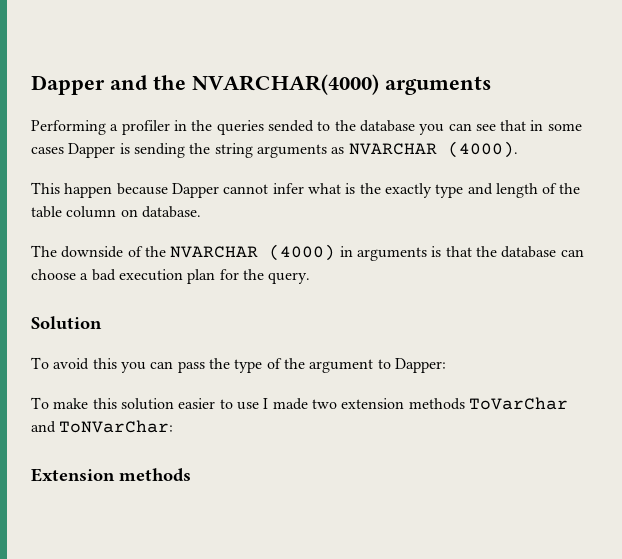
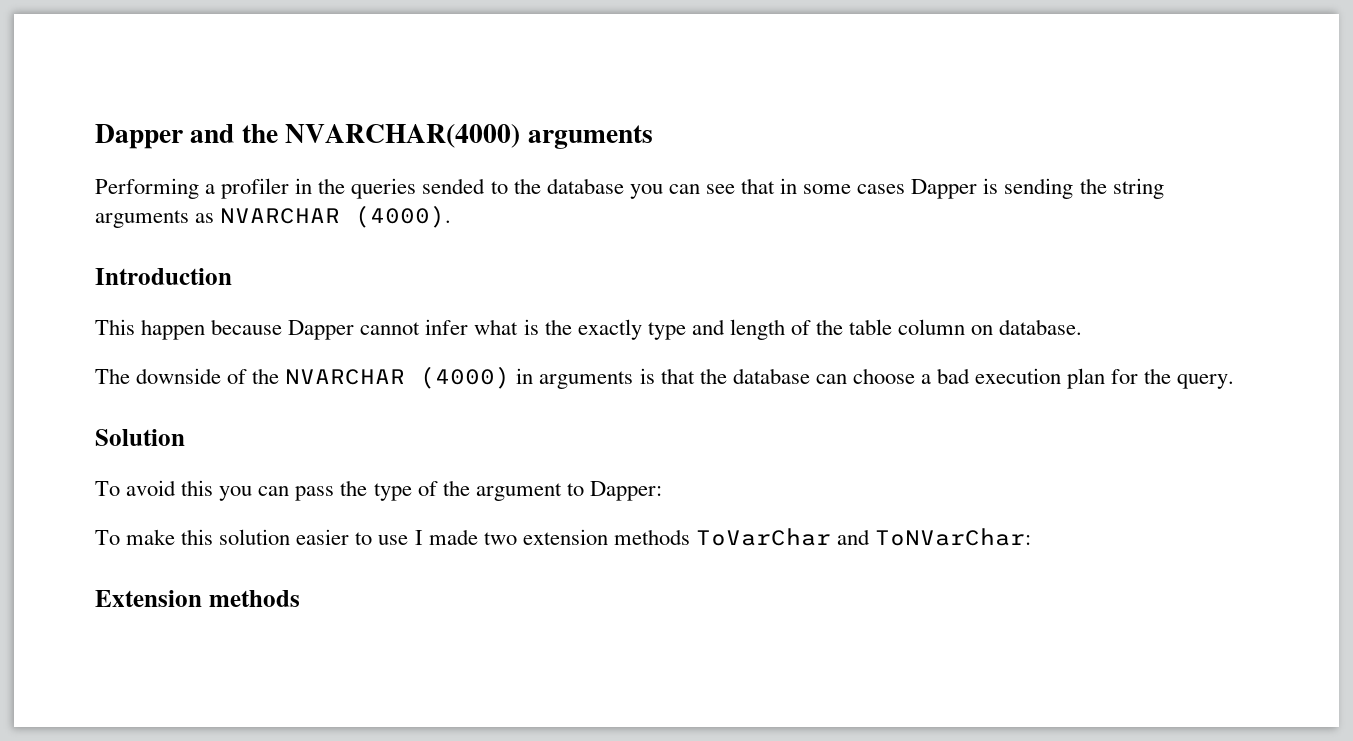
(518, 149) none -> [95,268,232,285] // Introduction

